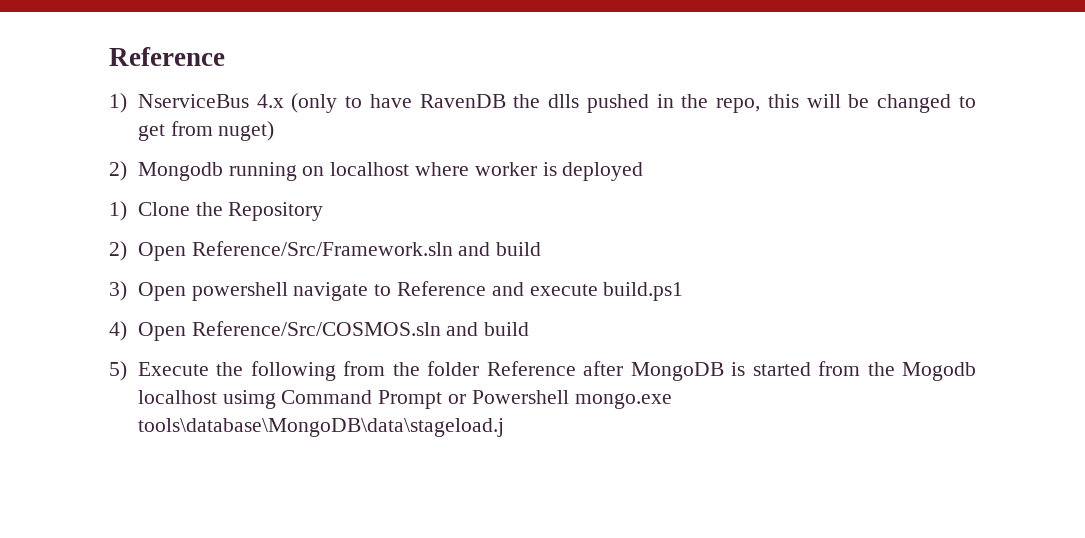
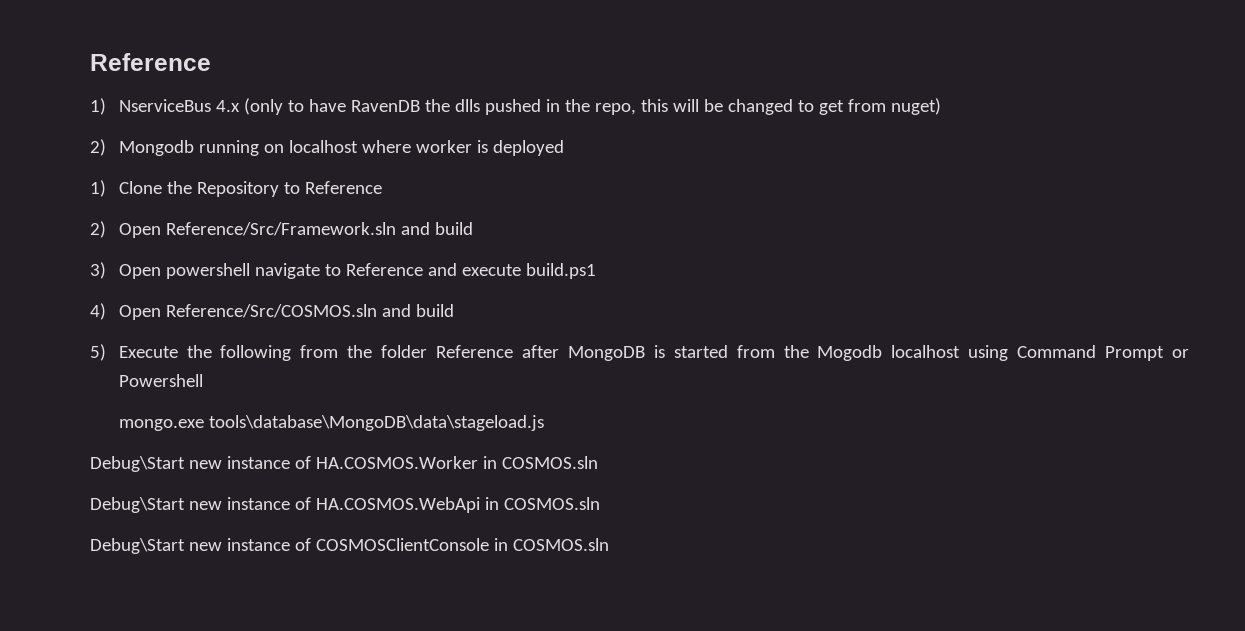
(324, 211) none -> [283,181,382,194] to Reference
[222,390,276,409] usimg -> [968,345,1009,361] using
[574,393,672,409] [137,418,504,437] mongo.exe tools\database\MongoDB\data\stageload.j -> [118,415,544,431] [90,456,598,472] [90,497,600,513] [90,538,609,554] // mongo.exe tools\database\MongoDB\data\stageload.js // Debug\Start new instance of HA.COSMOS.Worker in COSMOS.sln // Debug\Start new instance of HA.COSMOS.WebApi in COSMOS.sln // Debug\Start new instance of COSMOSClientConsole in COSMOS.sln

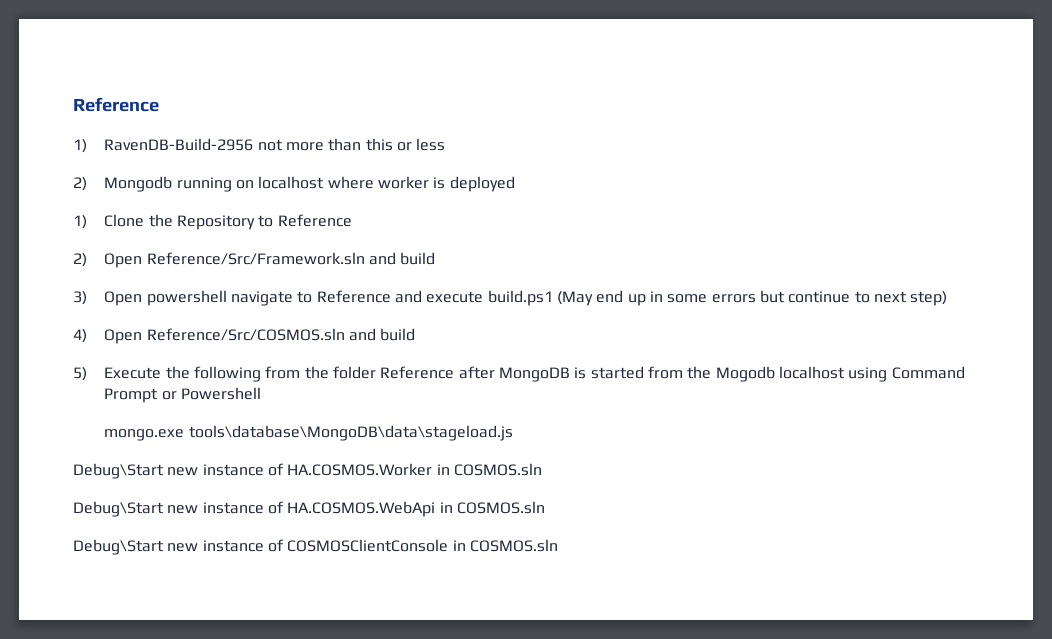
[118,98,941,115] NserviceBus 4.x (only to have RavenDB the dlls pushed in the repo, this will be changed to get from nuget) -> [104,138,446,151] RavenDB-Build-2956 not more than this or less
(596, 271) none -> [556,290,948,306] (May end up in some errors but continue to next step)

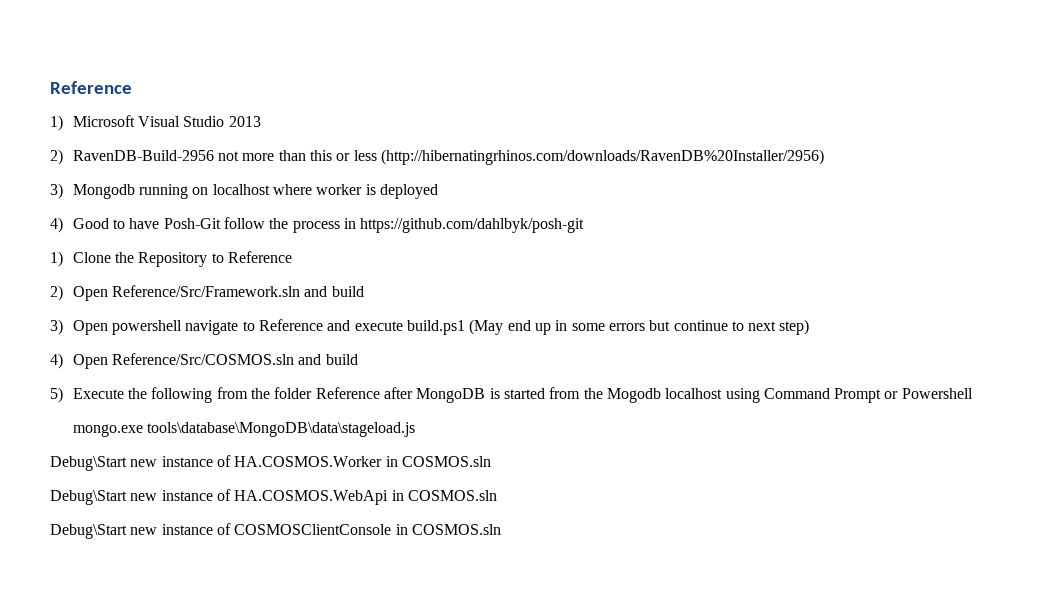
(87, 146) none -> [72,115,261,127] [50,149,63,165] Microsoft Visual Studio 2013 // 2)
[73,177,87,191] // 2) -> [380,149,824,165] [50,183,63,199] (http://hibernatingrhinos.com/downloads/RavenDB%20Installer/2956) // 3)
(515, 184) none -> [50,217,585,233] // 4) Good to have Posh-Git follow the process in https://github.com/dahlbyk/posh-git

